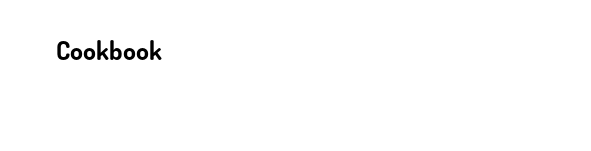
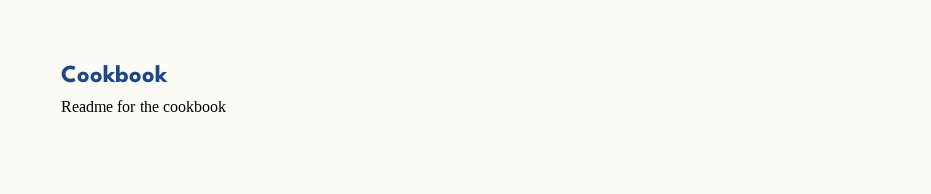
(162, 50) none -> [61,100,226,112] // Readme for the cookbook

